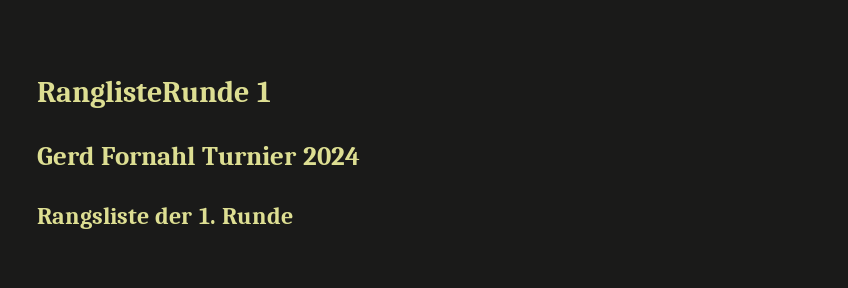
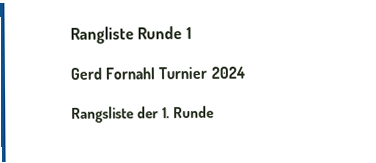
[37,80,249,108] RanglisteRunde -> [70,26,183,44] Rangliste Runde

